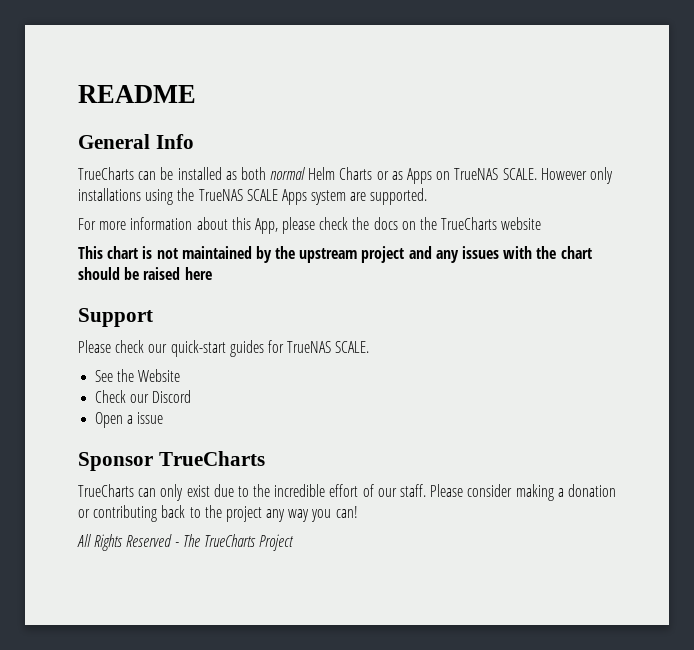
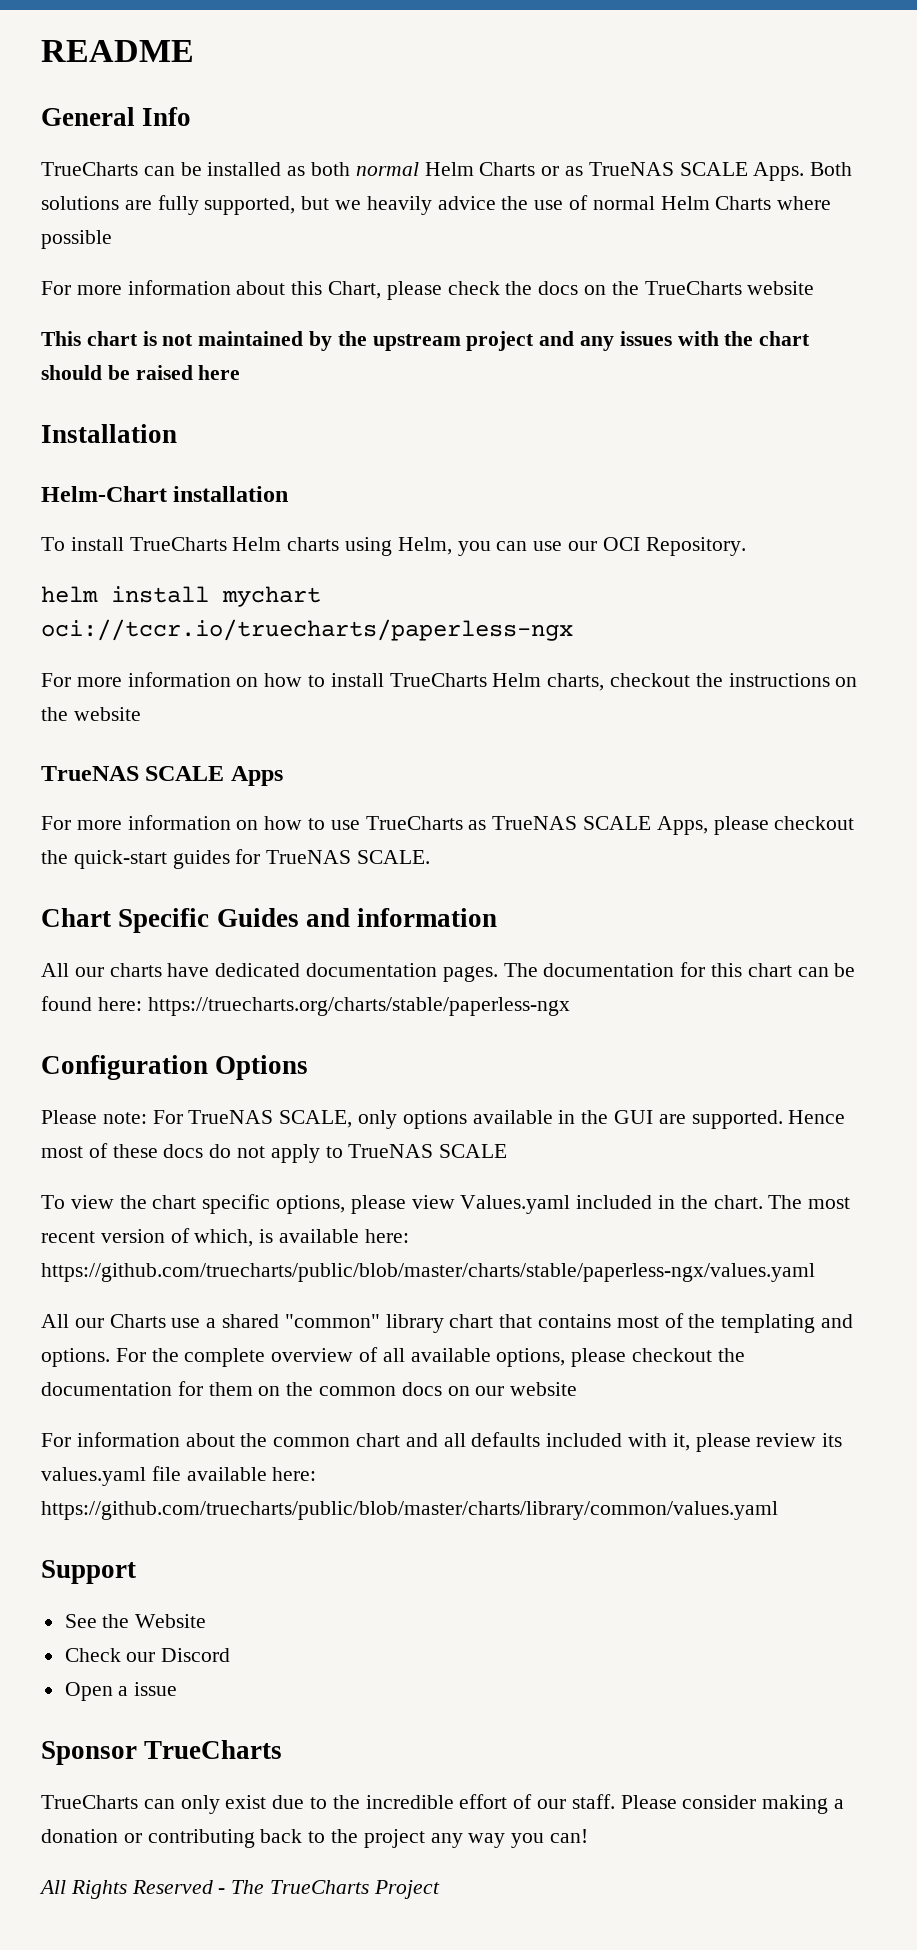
[407,167,613,184] [78,188,428,205] Apps on TrueNAS SCALE. However only installations using the TrueNAS SCALE Apps system are supported. -> [588,162,853,181] [41,195,832,215] [41,230,112,249] TrueNAS SCALE Apps. Both solutions are fully supported, but we heavily advice the use of normal Helm Charts where possible
[254,218,278,234] App, -> [328,281,382,299] Chart,
[78,308,153,327] [78,340,168,353] Support // Please check our -> [41,424,177,443] [41,486,289,502] [41,537,746,556] [41,586,321,607] [41,619,573,641] [41,672,858,691] [41,707,141,721] [41,766,283,786] [41,815,855,835] [41,850,68,864] Installation // Helm-Chart installation // To install TrueCharts Helm charts using Helm, you can use our OCI Repository. // helm install mychart oci://tccr.io/truecharts/paperless-ngx // For more information on how to install TrueCharts Helm charts, checkout the instructions on the website // TrueNAS SCALE Apps // For more information on how to use TrueCharts as TrueNAS SCALE Apps, please checkout the
(370, 347) none -> [41,908,498,933] [41,962,856,982] [41,996,570,1016] [41,1055,309,1080] [41,1110,846,1129] [41,1143,508,1163] [41,1194,851,1214] [41,1228,409,1247] [41,1263,815,1282] [41,1313,854,1333] [41,1347,745,1367] [41,1381,578,1396] [41,1432,843,1452] [41,1466,317,1486] [41,1501,778,1520] [41,1560,136,1584] // Chart Specific Guides and information // All our charts have dedicated documentation pages. The documentation for this chart can be found here: https://truecharts.org/charts/stable/paperless-ngx // Configuration Options // Please note: For TrueNAS SCALE, only options available in the GUI are supported. Hence most of these docs do not apply to TrueNAS SCALE // To view the chart specific options, please view Values.yaml included in the chart. The most recent version of which, is available here: https://github.com/truecharts/public/blob/master/charts/stable/paperless-ngx/values.yaml // All our Charts use a shared "common" library chart that contains most of the templating and options. For the complete overview of all available options, please checkout the documentation for them on the common docs on our website // For information about the common chart and all defaults included with it, please review its values.yaml file available here: https://github.com/truecharts/public/blob/master/charts/library/common/values.yaml // Support

